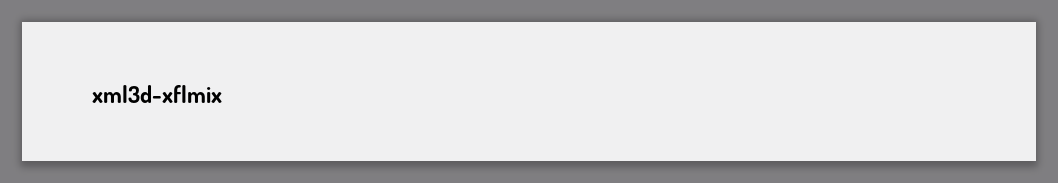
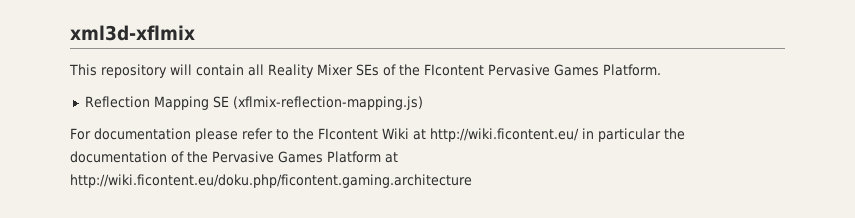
(222, 94) none -> [69,64,661,78] [84,96,423,110] [70,128,685,142] [70,151,398,163] [70,174,472,188] // This repository will contain all Reality Mixer SEs of the FIcontent Pervasive Games Platform. // Reflection Mapping SE (xflmix-reflection-mapping.js) // For documentation please refer to the FIcontent Wiki at http://wiki.ficontent.eu/ in particular the documentation of the Pervasive Games Platform at http://wiki.ficontent.eu/doku.php/ficontent.gaming.architecture

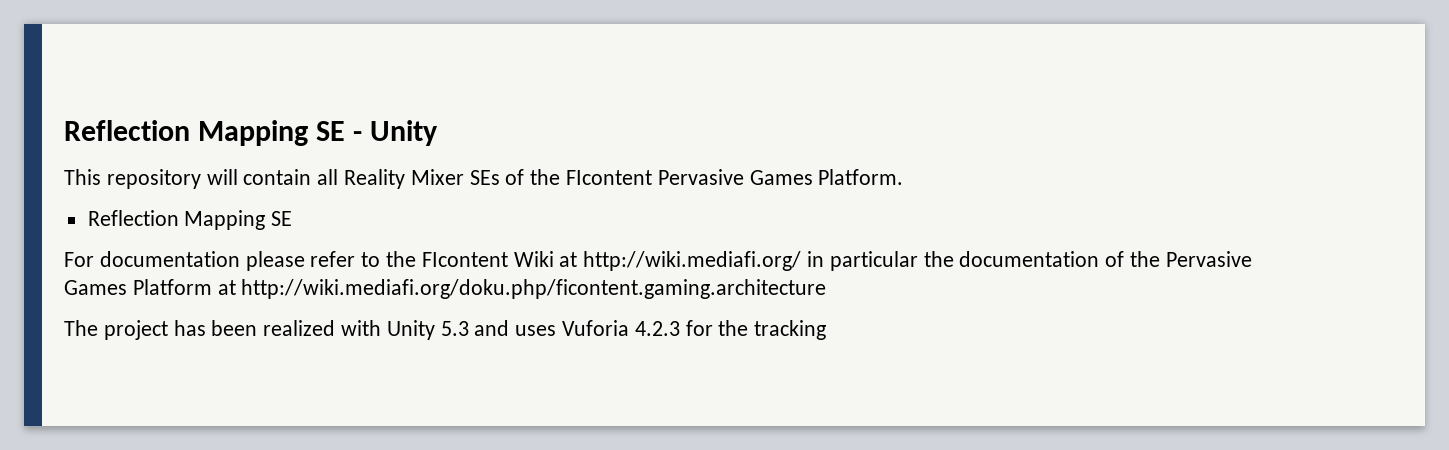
[70,25,195,41] xml3d-xflmix -> [64,120,439,146] Reflection Mapping SE - Unity
[232,96,423,110] (xflmix-reflection-mapping.js) -> (293, 218) none
[430,128,579,142] http://wiki.ficontent.eu/ -> [583,251,802,271] http://wiki.mediafi.org/
[70,174,472,188] http://wiki.ficontent.eu/doku.php/ficontent.gaming.architecture -> [241,279,827,299] [64,320,827,340] http://wiki.mediafi.org/doku.php/ficontent.gaming.architecture // The project has been realized with Unity 5.3 and uses Vuforia 4.2.3 for the tracking

